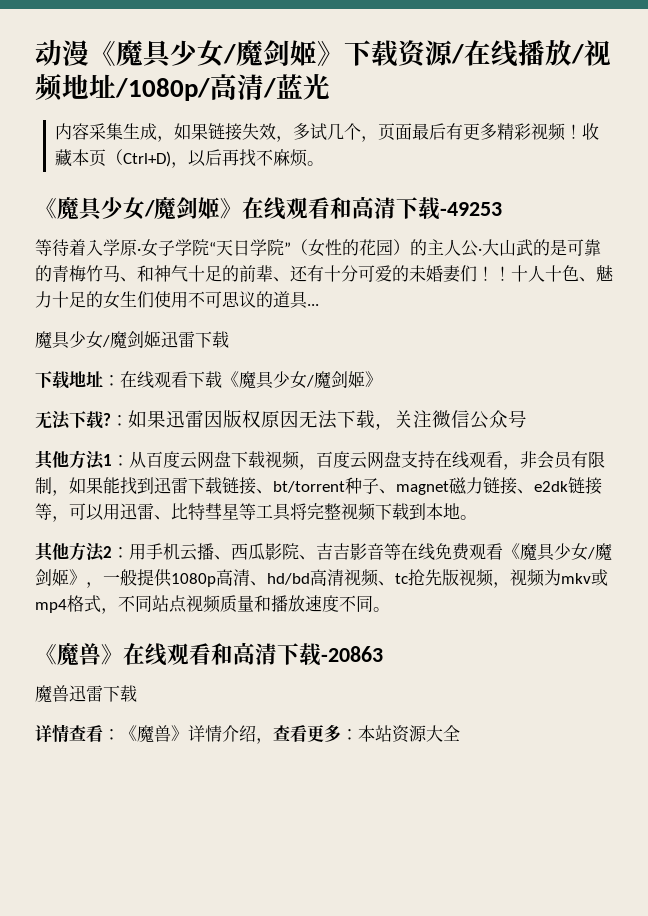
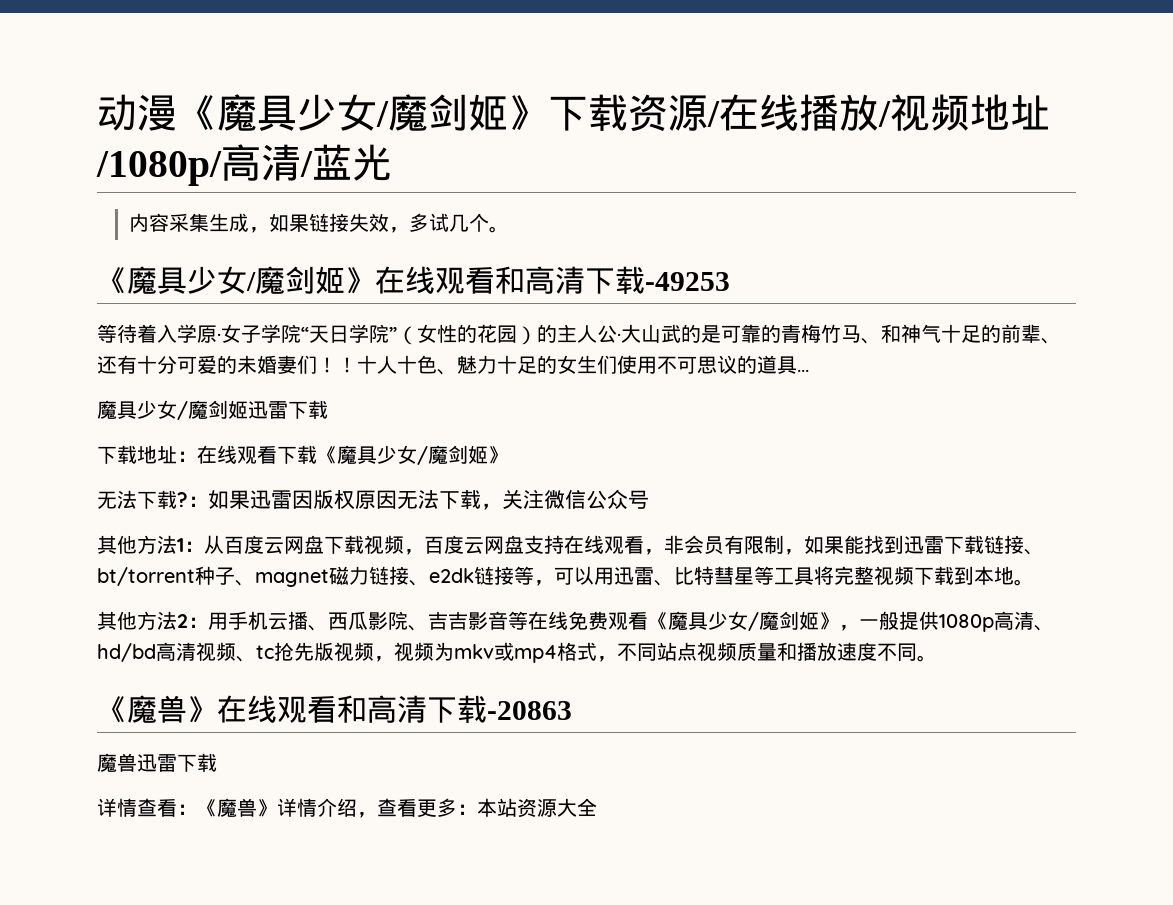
[360,123,599,142] [54,149,307,168] ，页面最后有更多精彩视频！收藏本页（Ctrl+D)，以后再找不麻烦 -> (490, 222) none

